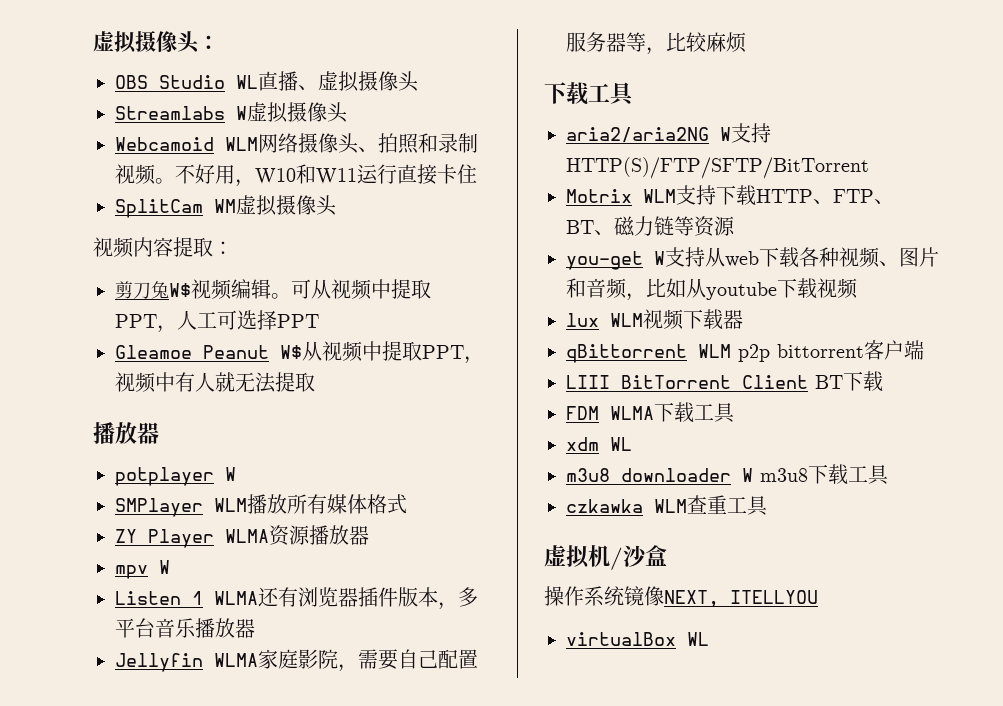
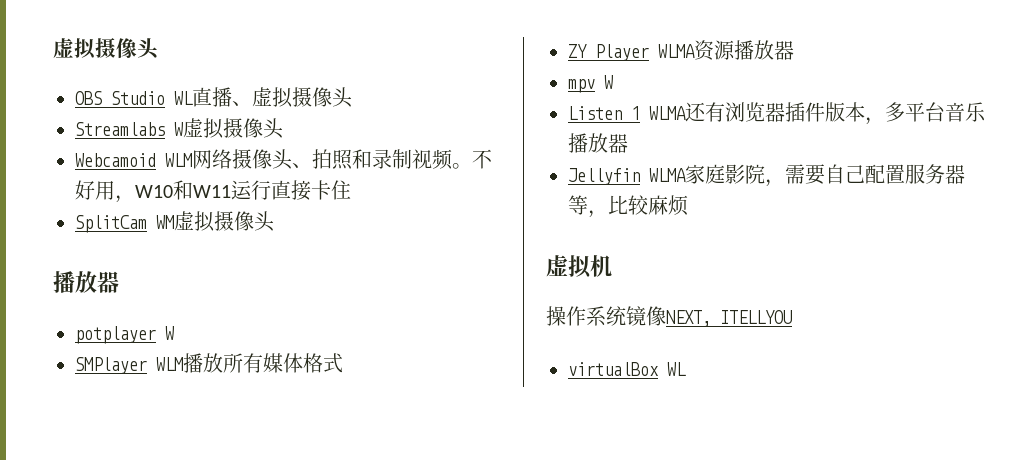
[93,31,219,53] 虚拟摄像头： -> [53,38,160,59] 虚拟摄像头
[93,237,233,258] [115,279,431,300] [115,310,319,333] [115,341,484,364] [115,372,315,393] // 视频内容提取： // 剪刀兔W$视频编辑。可从视频中提取PPT，人工可选择PPT // Gleamoe Peanut W$从视频中提取PPT，视频中有人就无法提取 -> (275, 221) none
[544,82,635,106] [566,123,771,143] [566,157,869,179] [566,185,894,206] [566,216,735,237] [566,247,939,270] [566,278,858,301] [566,309,743,330] [566,340,924,363] [566,371,883,392] [566,402,735,423] [566,437,632,451] [566,464,889,485] [566,495,768,516] // 下载工具 // aria2/aria2NG W支持HTTP(S)/FTP/SFTP/BitTorrent // Motrix WLM支持下载HTTP、FTP、BT、磁力链等资源 // you-get W支持从web下载各种视频、图片和音频，比如从youtube下载视频 // lux WLM视频下载器 // qBittorrent WLM p2p bittorrent客户端 // LIII BitTorrent Client BT下载 // FDM WLMA下载工具 // xdm WL // m3u8 downloader W m3u8下载工具 // czkawka WLM查重工具 -> (688, 205) none
[610,545,667,570] /沙盒 -> (612, 266) none

